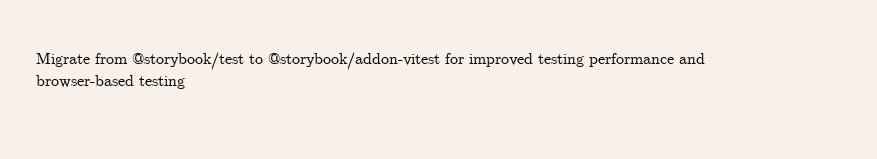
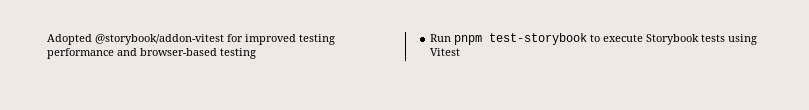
[36,52,263,70] Migrate from @storybook/test to -> [47,34,92,45] Adopted
(185, 82) none -> [430,33,758,45] [430,48,461,56] // Run pnpm test-storybook to execute Storybook tests using Vitest

